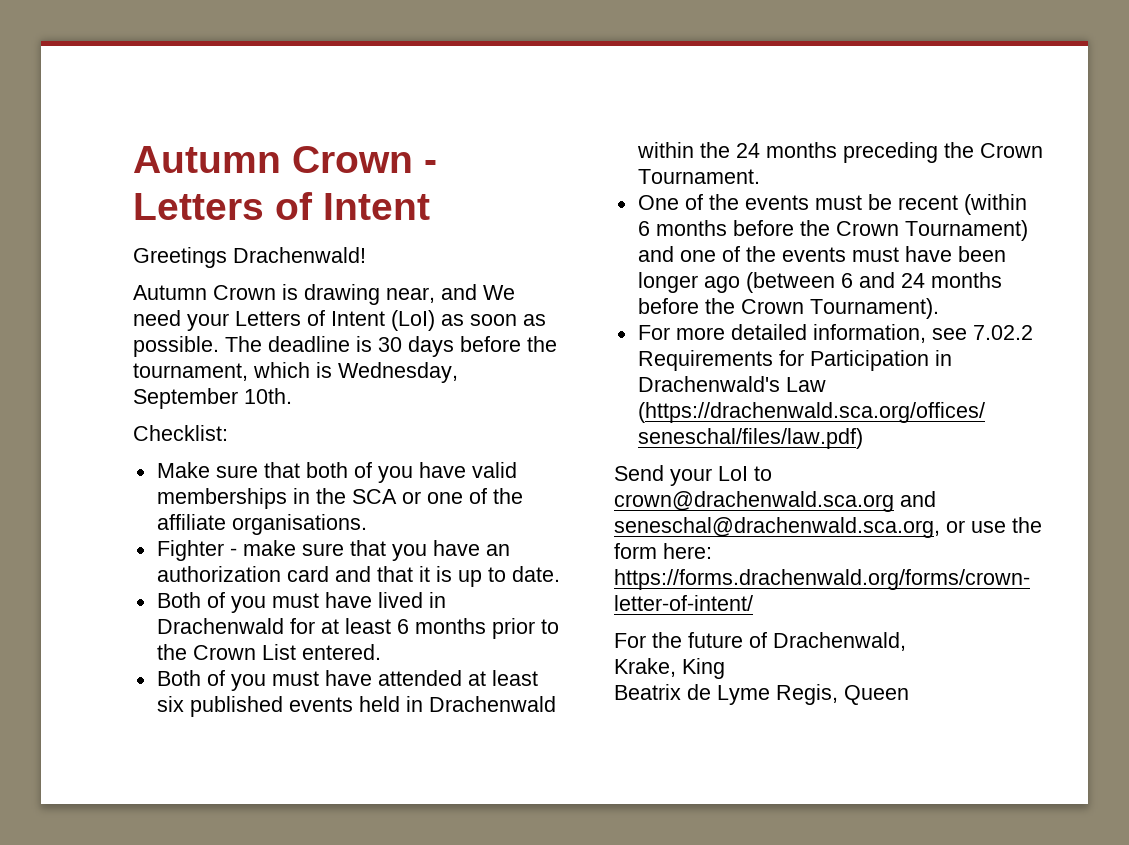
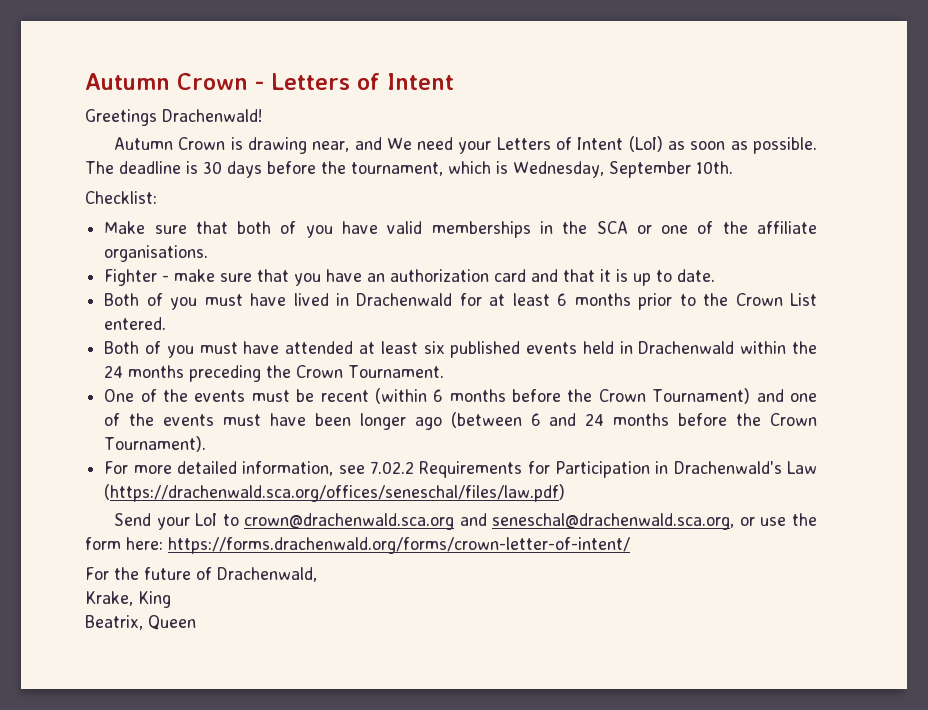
[614,684,838,705] Beatrix de Lyme Regis, -> [85,615,143,630] Beatrix,

